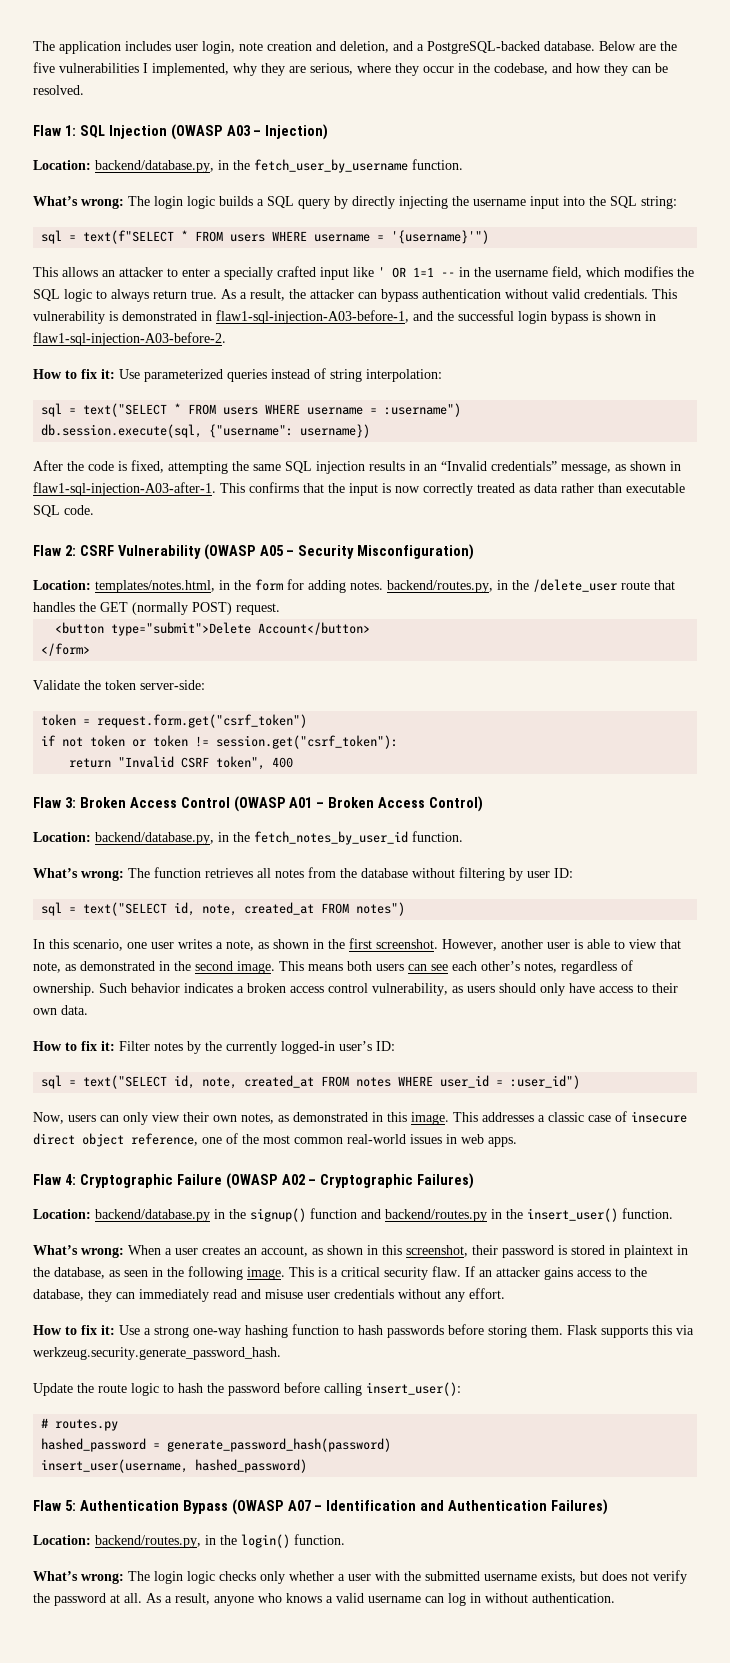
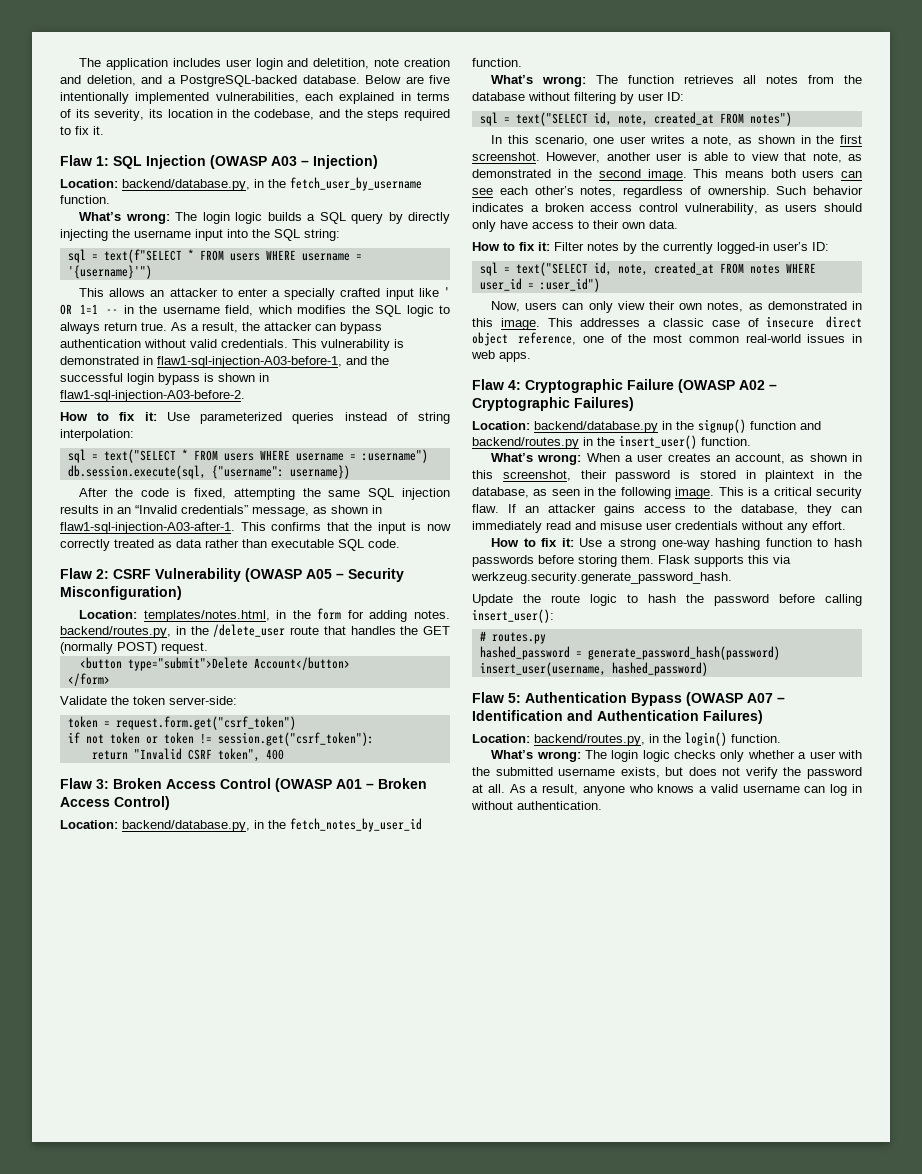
[202,41,235,54] login, -> [255,58,370,70] login and deletition,
[660,41,677,51] [33,62,668,76] [33,85,84,95] the five vulnerabilities I implemented, why they are serious, where they occur in the codebase, and how they can be resolved. -> [429,75,450,84] [60,92,450,104] [60,109,450,121] [60,126,104,135] five intentionally implemented vulnerabilities, each explained in terms of its severity, its location in the codebase, and the steps required to fix it.

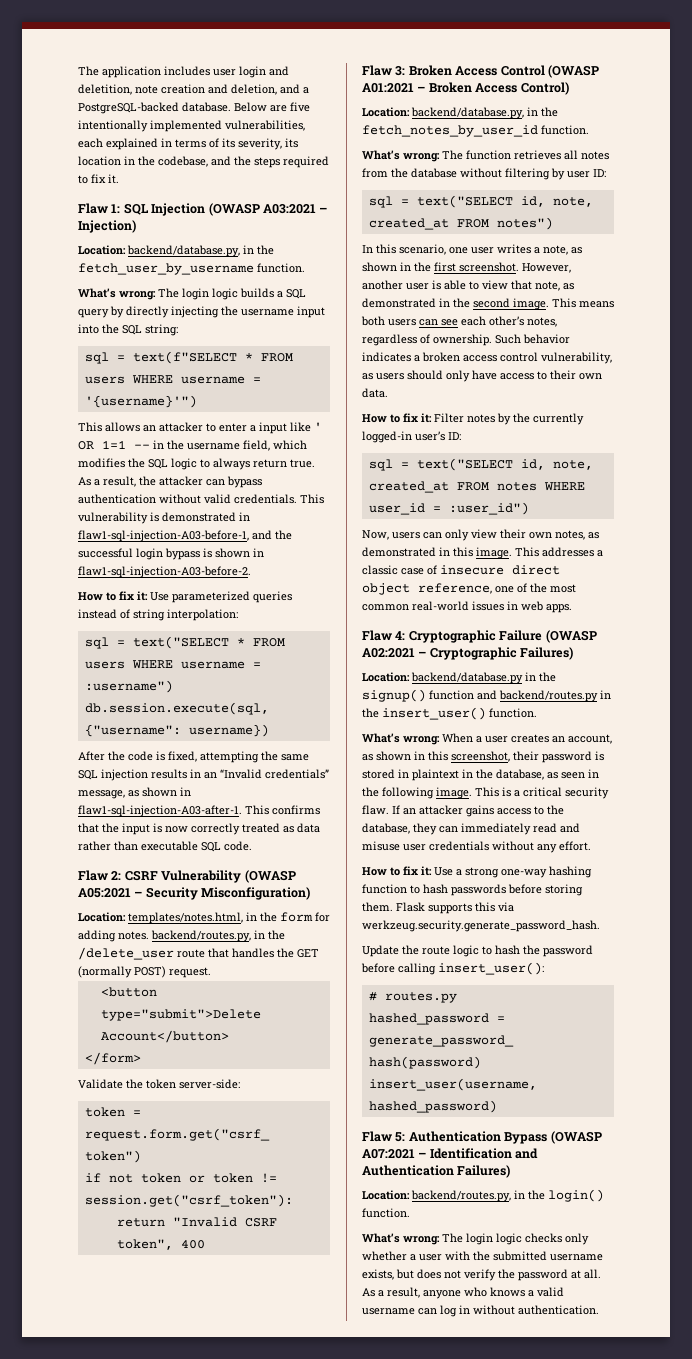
[271,156,297,166] A03 -> [262,204,316,214] A03:2021
[284,288,381,300] specially crafted -> (256, 428) none
[306,569,332,579] A05 -> [78,888,131,898] A05:2021
[336,779,362,789] A01 -> [362,83,414,93] A01:2021
[739,380,765,390] A02 -> [362,648,415,658] A02:2021
[747,693,773,703] A07 -> [362,1149,415,1159] A07:2021

